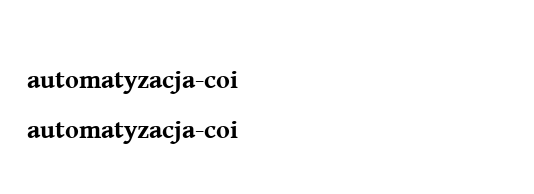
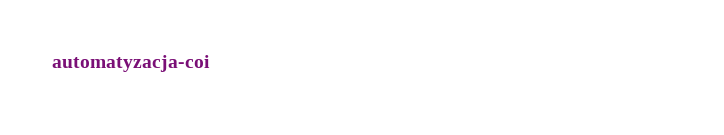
[27,71,238,94] [27,121,238,144] automatyzacja-coi // automatyzacja-coi -> [52,55,210,72] automatyzacja-coi

